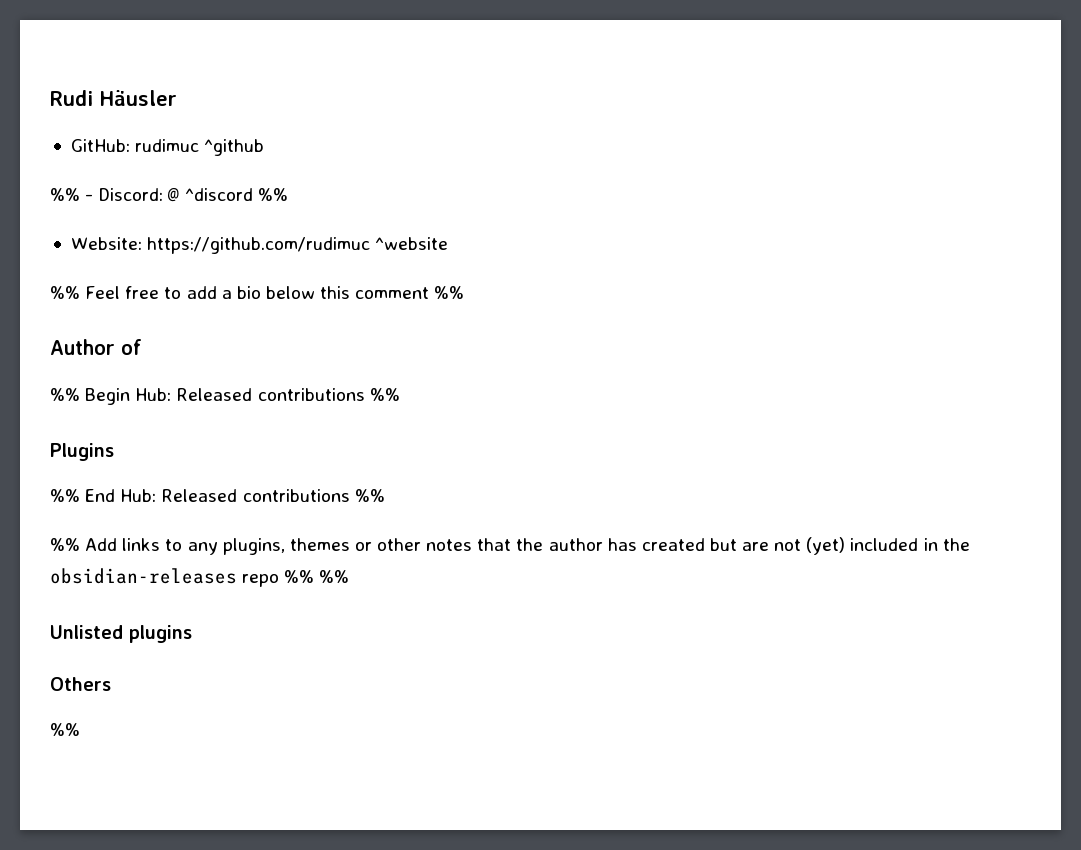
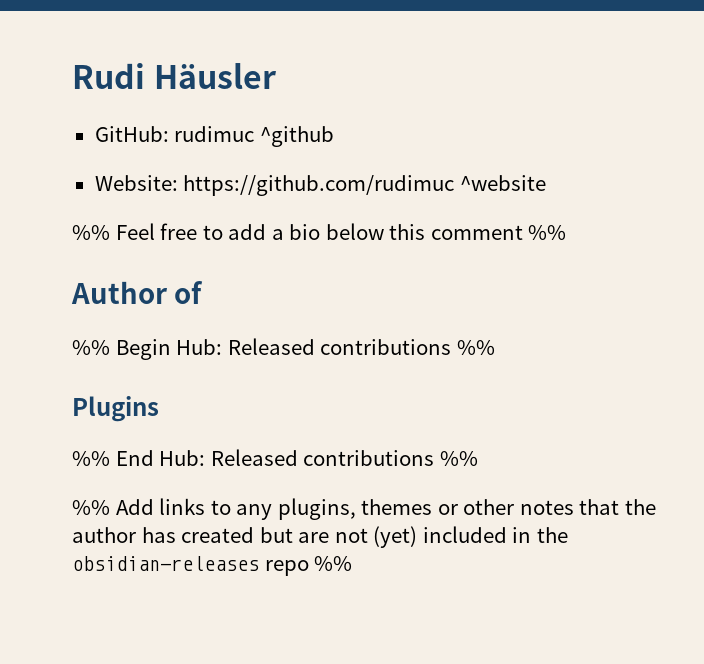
[50,187,288,202] // %% - Discord: @ ^discord %% -> (334, 136) none
[319,570,350,583] [50,625,192,643] [50,677,111,691] [50,723,80,736] %% // Unlisted plugins // Others // %% -> (353, 563) none

